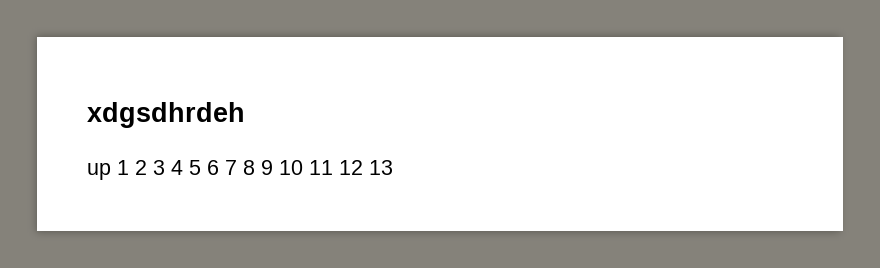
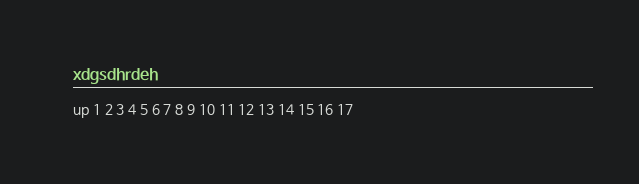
(393, 167) none -> [277,104,354,115] 14 15 16 17

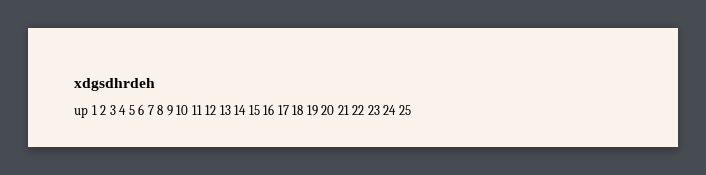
(354, 109) none -> [292,105,411,116] 18 19 20 21 22 23 24 25

